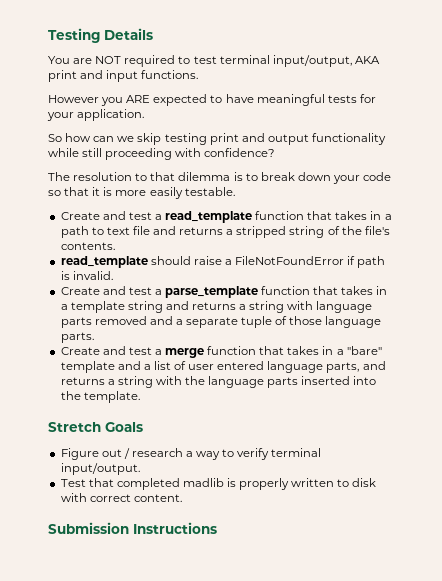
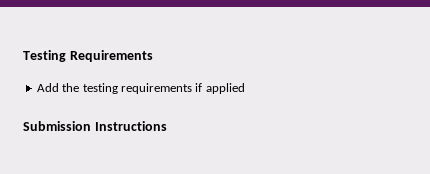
[104,28,153,40] [48,55,380,67] [48,70,199,82] [48,94,376,106] [47,109,145,121] [48,133,386,145] [48,148,276,160] [48,172,392,184] [48,187,235,199] [60,211,392,223] [60,226,390,238] [60,242,115,250] [60,256,386,268] [60,271,113,280] [60,286,388,298] [60,301,373,313] [60,316,382,328] [60,332,94,343] [60,346,382,358] [60,361,386,373] [60,376,377,388] [60,391,140,403] [48,422,143,432] [60,448,322,460] [60,463,140,475] [60,478,377,490] [60,493,182,502] Details // You are NOT required to test terminal input/output, AKA print and input functions. // However you ARE expected to have meaningful tests for your application. // So how can we skip testing print and output functionality while still proceeding with confidence? // The resolution to that dilemma is to break down your code so that it is more easily testable. // Create and test a read_template function that takes in a path to text file and returns a stripped string of the file's contents. // read_template should raise a FileNotFoundError if path is invalid. // Create and test a parse_template function that takes in a template string and returns a string with language parts removed and a separate tuple of those language parts. // Create and test a merge function that takes in a "bare" template and a list of user entered language parts, and returns a string with the language parts inserted into the template. // Stretch Goals // Figure out / research a way to verify terminal input/output. // Test that completed madlib is properly written to disk with correct content. -> [69,50,153,62] [36,83,245,94] Requirements // Add the testing requirements if applied

